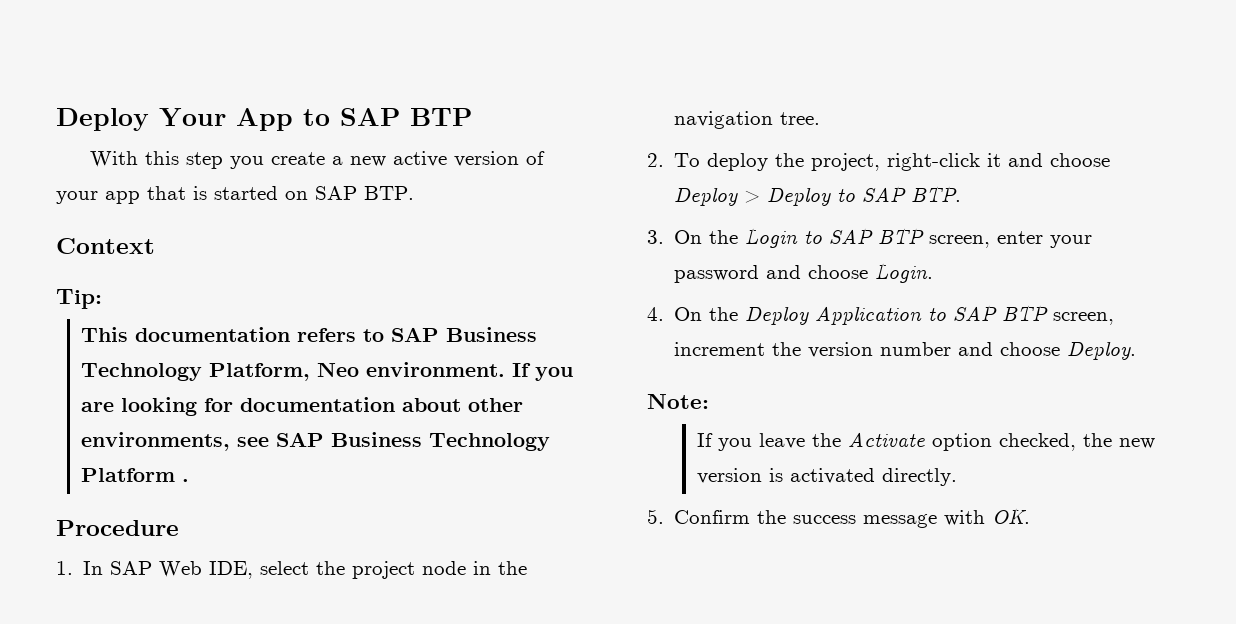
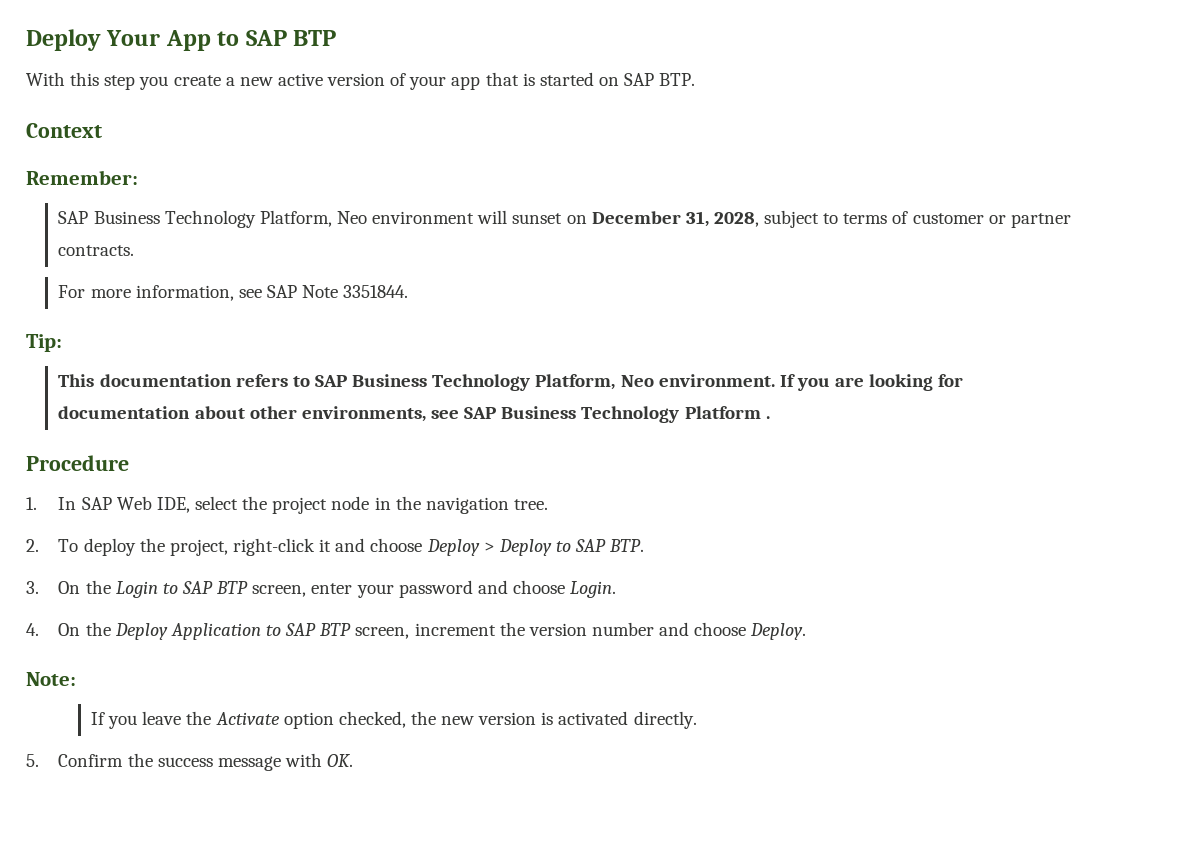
(155, 246) none -> [26,170,138,185] [58,210,1071,228] [58,245,135,256] [58,285,409,301] // Remember: // SAP Business Technology Platform, Neo environment will sunset on December 31, 2028, subject to terms of customer or partner contracts. // For more information, see SAP Note 3351844.

